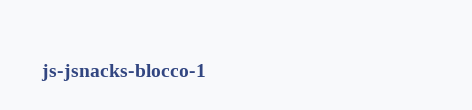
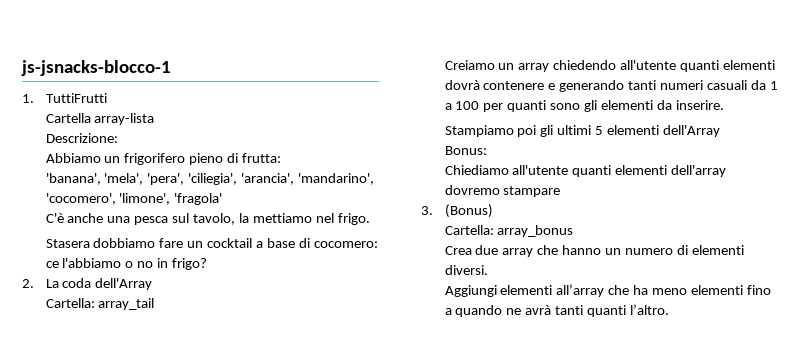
(206, 72) none -> [22,93,107,103] [45,113,155,125] [45,133,118,143] [45,153,282,165] [45,173,375,185] [45,193,223,205] [45,213,370,225] [45,238,378,248] [45,258,208,270] [22,278,153,290] [45,298,155,310] [444,60,775,72] [444,80,778,92] [444,100,724,112] [444,125,720,137] [444,146,487,155] [444,165,727,177] [444,185,561,197] [421,204,493,218] [444,225,574,237] [444,245,744,257] [444,265,488,275] [444,284,771,297] [444,304,669,317] // 1. TuttiFrutti // Cartella array-lista // Descrizione: // Abbiamo un frigorifero pieno di frutta: // 'banana', 'mela', 'pera', 'ciliegia', 'arancia', 'mandarino', 'cocomero', 'limone', 'fragola' // C'è anche una pesca sul tavolo, la mettiamo nel frigo. // Stasera dobbiamo fare un cocktail a base di cocomero: ce l'abbiamo o no in frigo? // 2. La coda dell'Array // Cartella: array_tail // Creiamo un array chiedendo all'utente quanti elementi dovrà contenere e generando tanti numeri casuali da 1 a 100 per quanti sono gli elementi da inserire. // Stampiamo poi gli ultimi 5 elementi dell'Array // Bonus: // Chiediamo all'utente quanti elementi dell'array dovremo stampare // 3. (Bonus) // Cartella: array_bonus // Crea due array che hanno un numero di elementi diversi. // Aggiungi elementi all’array che ha meno elementi fino a quando ne avrà tanti quanti l’altro.

